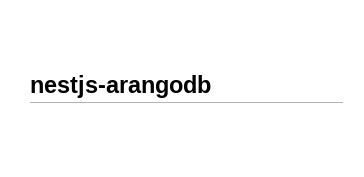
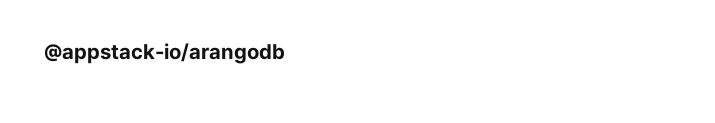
[30,75,211,98] nestjs-arangodb -> [44,43,285,64] @appstack-io/arangodb

